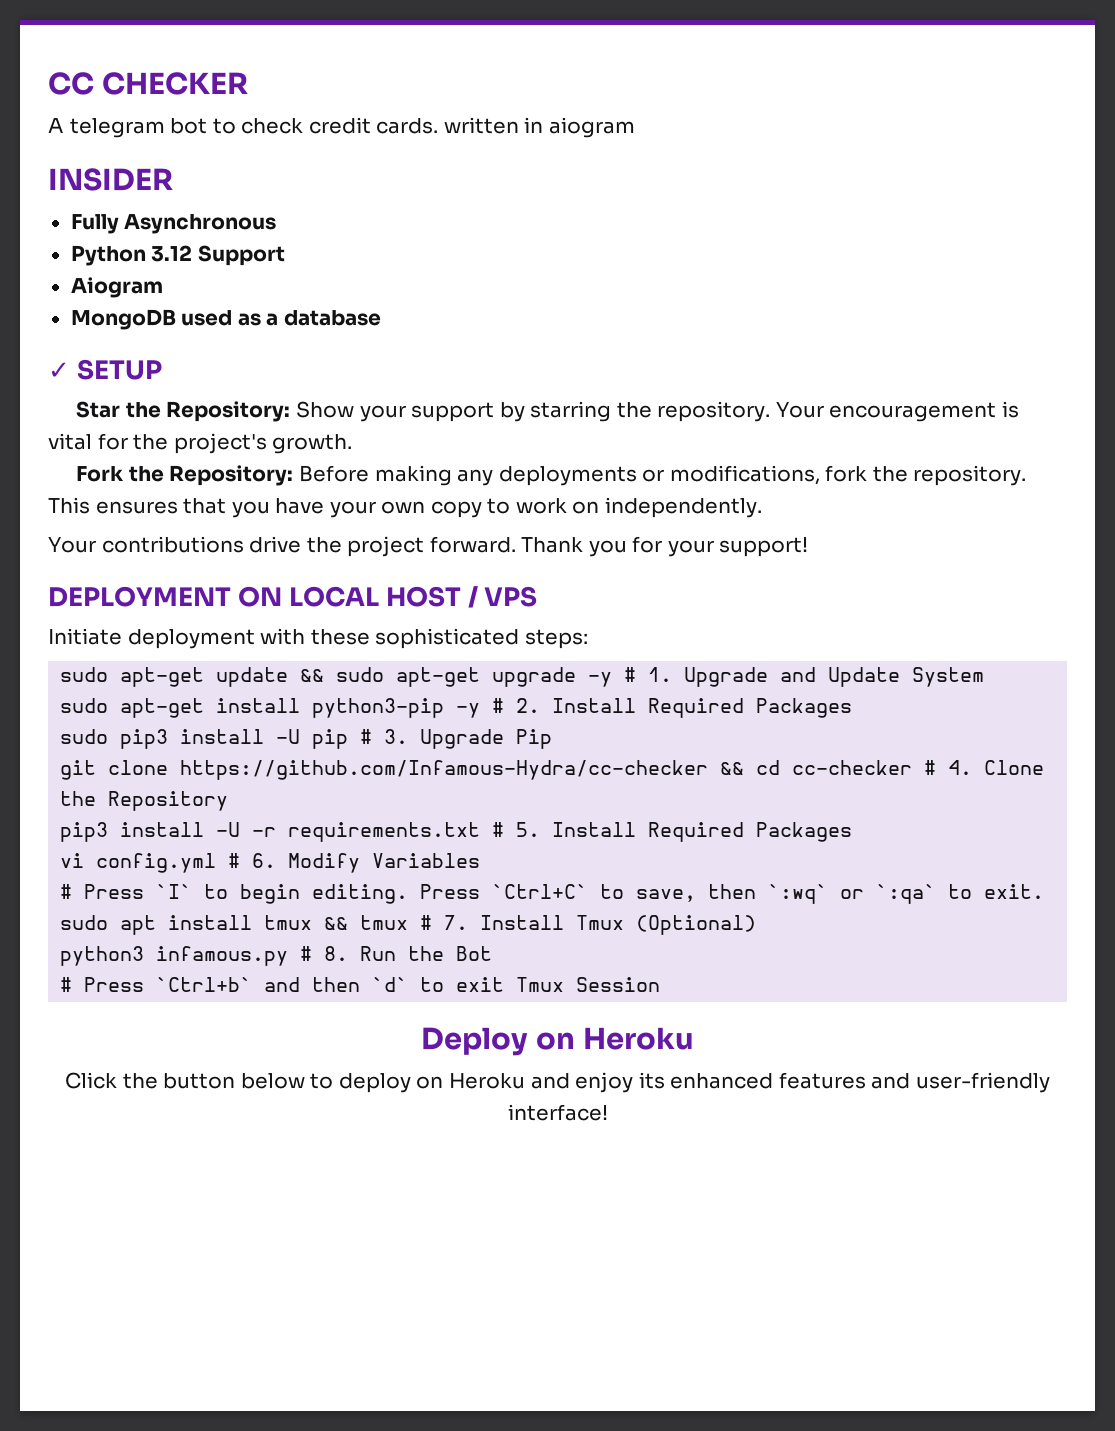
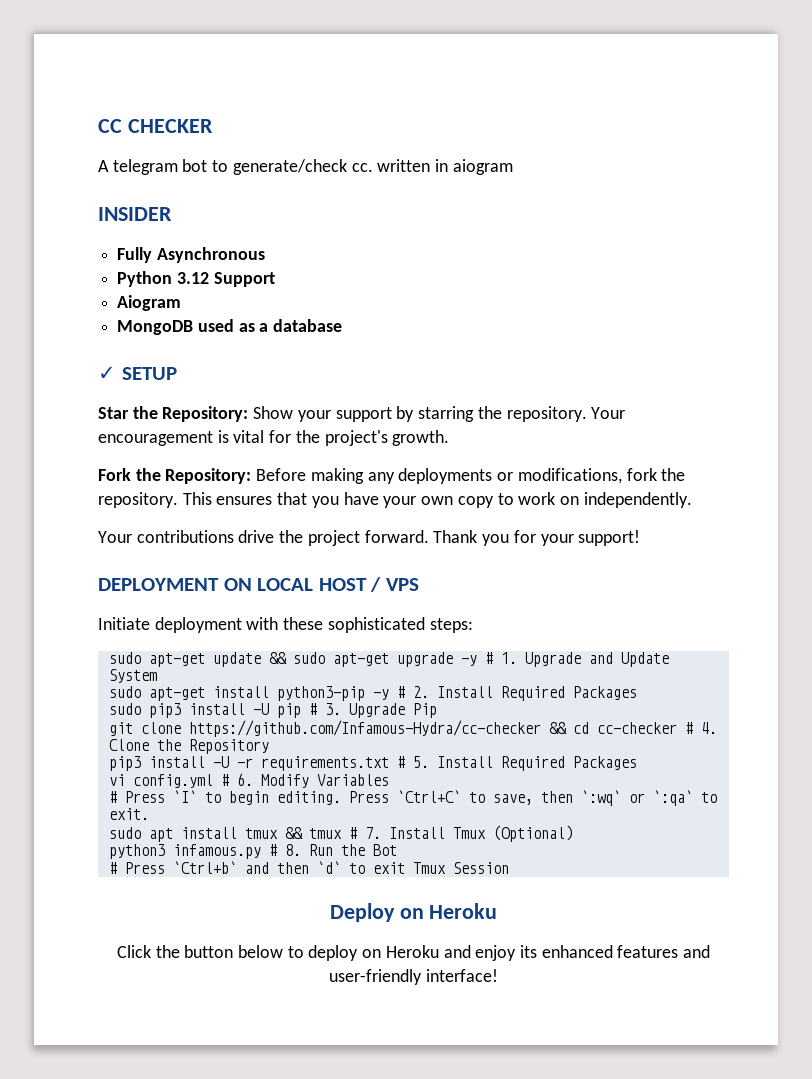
[241,117,439,134] check credit cards. -> [232,159,373,175] generate/check cc.

